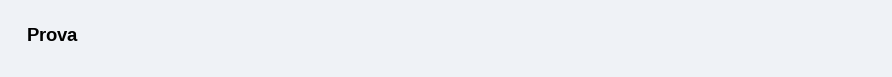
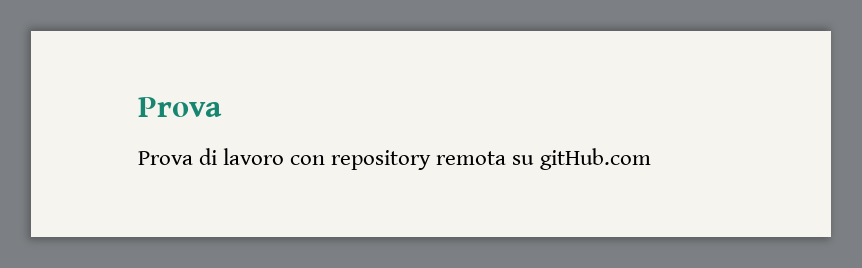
[27,28,78,41] Prova -> [138,97,222,117] [138,148,651,170] Prova // Prova di lavoro con repository remota su gitHub.com

